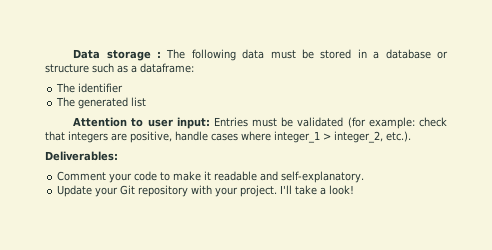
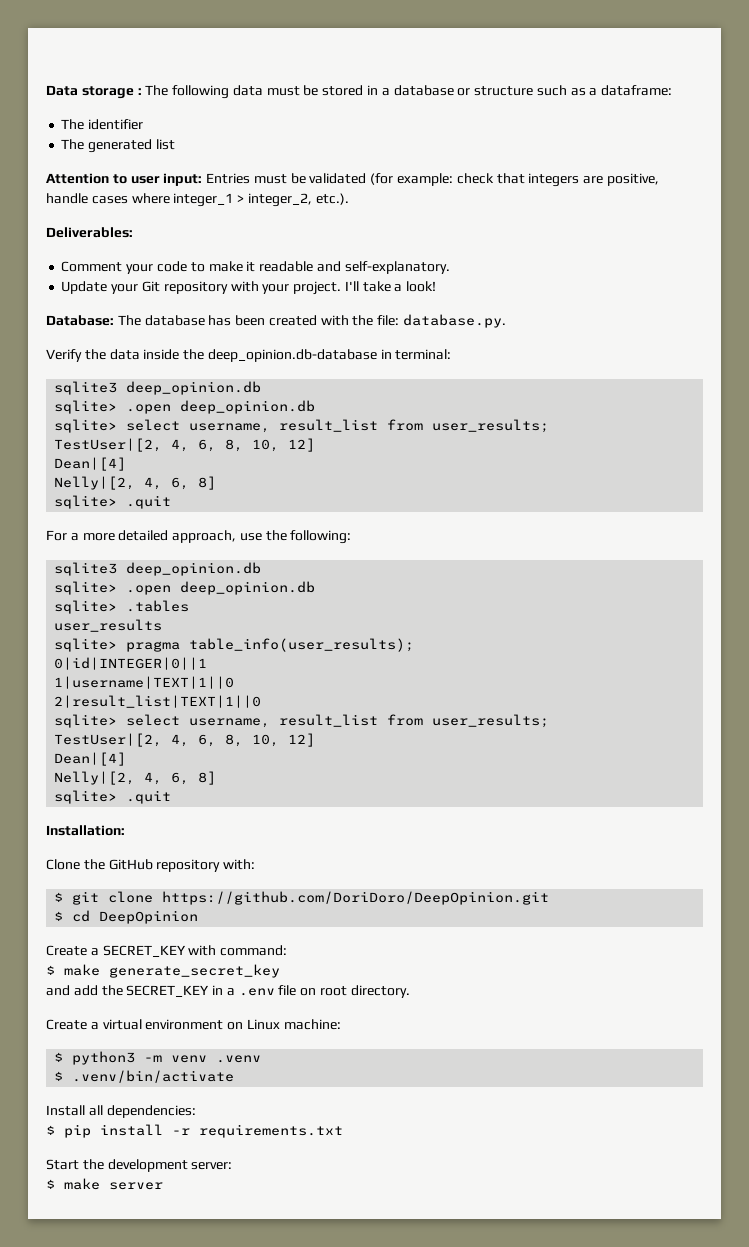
(355, 190) none -> [46,314,507,328] [46,349,452,362] [54,381,262,395] [54,400,316,414] [54,419,550,433] [54,438,316,452] [54,457,127,471] [54,476,217,490] [54,495,172,509] [46,530,352,544] [54,562,262,576] [54,581,316,595] [54,600,190,614] [54,619,163,632] [54,638,415,652] [54,657,208,670] [54,676,235,689] [54,695,262,708] [54,714,550,728] [54,733,316,747] [54,752,127,766] [54,771,217,785] [54,790,172,804] [46,825,125,836] [46,859,256,872] [54,891,550,905] [54,910,199,924] [46,945,288,957] [46,964,280,978] [46,985,410,998] [46,1019,341,1030] [54,1051,262,1065] [54,1070,235,1083] [46,1105,196,1118] [46,1124,343,1138] [46,1159,233,1172] [46,1178,163,1190] // Database: The database has been created with the file: database.py. // Verify the data inside the deep_opinion.db-database in terminal: // sqlite3 deep_opinion.db // sqlite> .open deep_opinion.db // sqlite> select username, result_list from user_results; // TestUser|[2, 4, 6, 8, 10, 12] // Dean|[4] // Nelly|[2, 4, 6, 8] // sqlite> .quit // For a more detailed approach, use the following: // sqlite3 deep_opinion.db // sqlite> .open deep_opinion.db // sqlite> .tables // user_results // sqlite> pragma table_info(user_results); // 0|id|INTEGER|0||1 // 1|username|TEXT|1||0 // 2|result_list|TEXT|1||0 // sqlite> select username, result_list from user_results; // TestUser|[2, 4, 6, 8, 10, 12] // Dean|[4] // Nelly|[2, 4, 6, 8] // sqlite> .quit // Installation: // Clone the GitHub repository with: // $ git clone https://github.com/DoriDoro/DeepOpinion.git // $ cd DeepOpinion // Create a SECRET_KEY with command: // $ make generate_secret_key // and add the SECRET_KEY in a .env file on root directory. // Create a virtual environment on Linux machine: // $ python3 -m venv .venv // $ .venv/bin/activate // Install all dependencies: // $ pip install -r requirements.txt // Start the development server: // $ make server

